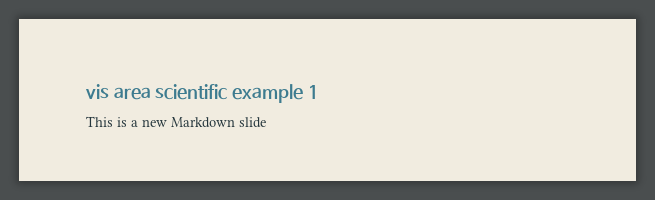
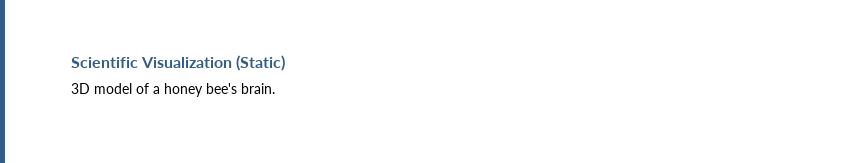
[85,84,319,103] [86,116,266,128] vis area scientific example 1 // This is a new Markdown slide -> [71,55,286,71] [71,83,275,97] Scientific Visualization (Static) // 3D model of a honey bee's brain.

